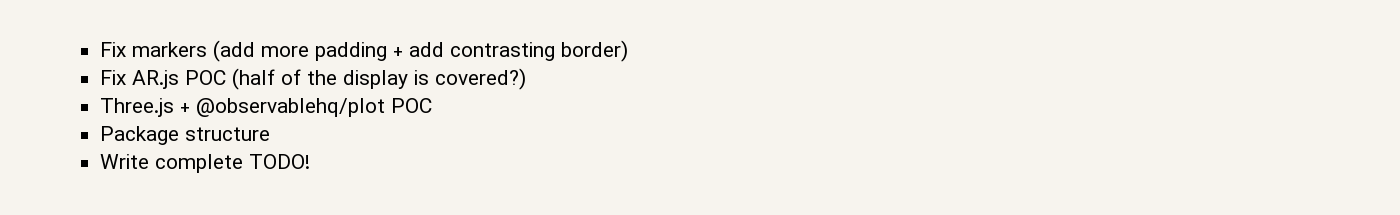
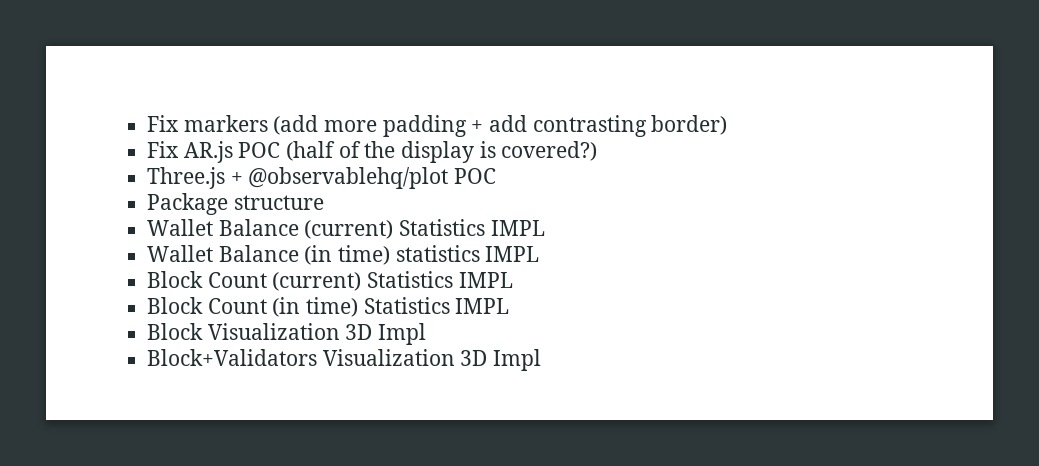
[100,154,311,173] Write complete TODO! -> [147,219,545,239] [147,245,540,265] [147,271,513,291] [147,297,510,317] [147,323,427,345] [147,349,542,371] Wallet Balance (current) Statistics IMPL // Wallet Balance (in time) statistics IMPL // Block Count (current) Statistics IMPL // Block Count (in time) Statistics IMPL // Block Visualization 3D Impl // Block+Validators Visualization 3D Impl

